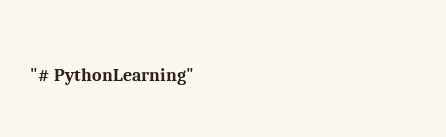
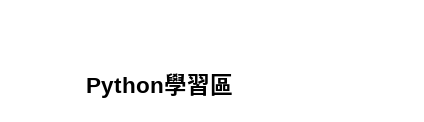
[30,68,194,85] "# PythonLearning" -> [86,73,233,98] Python學習區

